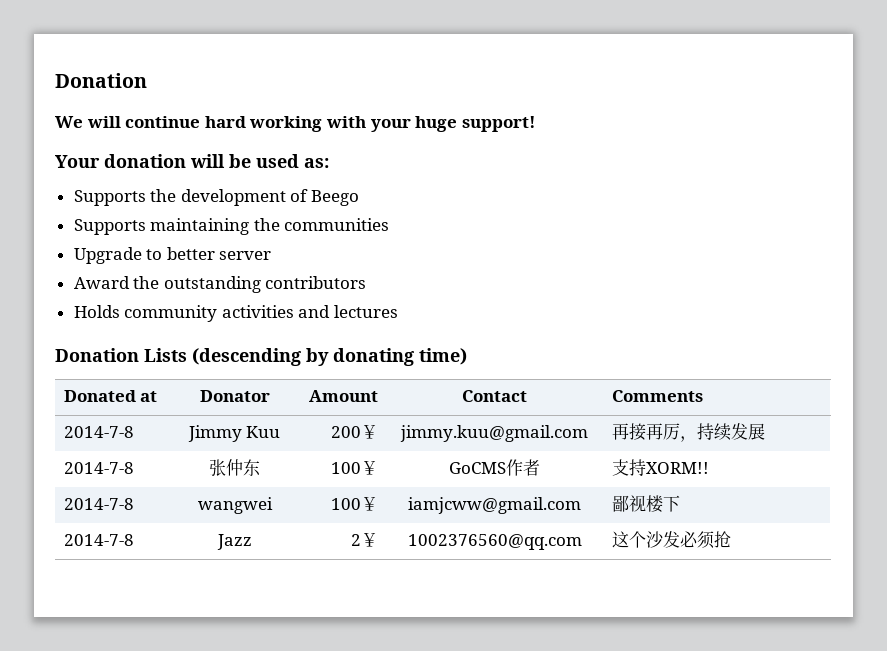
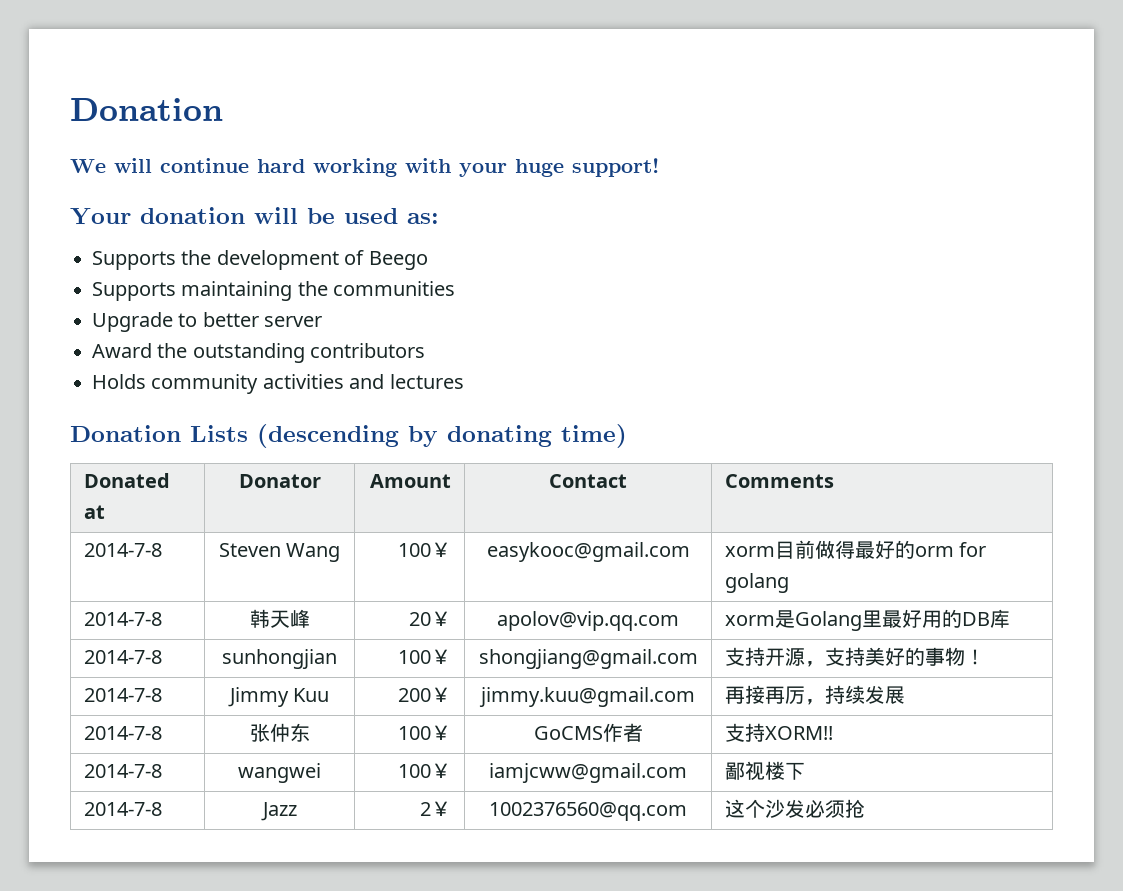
(703, 396) none -> [83,543,162,557] [218,543,341,562] [398,542,452,557] [486,542,690,562] [724,540,987,559] [724,573,789,593] [83,612,162,626] [249,609,310,628] [409,611,452,626] [497,611,679,631] [724,609,1010,631] [83,650,162,664] [222,649,337,669] [398,649,452,664] [478,649,698,669] [724,647,985,667] // 2014-7-8 | Steven Wang | 100￥ | easykooc@gmail.com | xorm目前做得最好的orm for golang // 2014-7-8 | 韩天峰 | 20￥ | apolov@vip.qq.com | xorm是Golang里最好用的DB库 // 2014-7-8 | sunhongjian | 100￥ | shongjiang@gmail.com | 支持开源，支持美好的事物！

